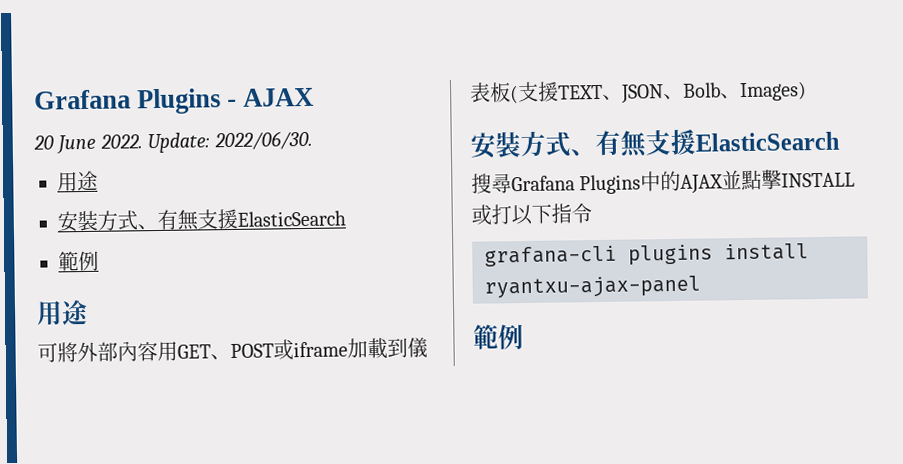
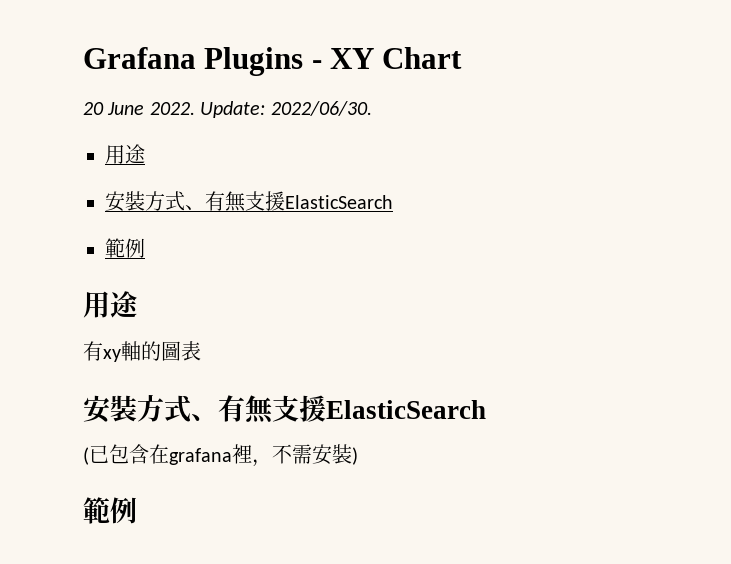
[243,87,315,107] AJAX -> [330,47,463,69] XY Chart
[37,337,428,363] [469,81,807,104] [470,128,840,159] [471,169,856,195] [471,203,592,226] [484,243,809,267] [484,275,701,299] 可將外部內容用GET、POST或iframe加載到儀表板(支援TEXT、JSON、Bolb、Images) // 安裝方式、有無支援ElasticSearch // 搜尋Grafana Plugins中的AJAX並點擊INSTALL或打以下指令 // grafana-cli plugins install ryantxu-ajax-panel -> [83,341,201,362] [83,394,486,424] [83,444,358,467] 有xy軸的圖表 // 安裝方式、有無支援ElasticSearch // (已包含在grafana裡，不需安裝)

